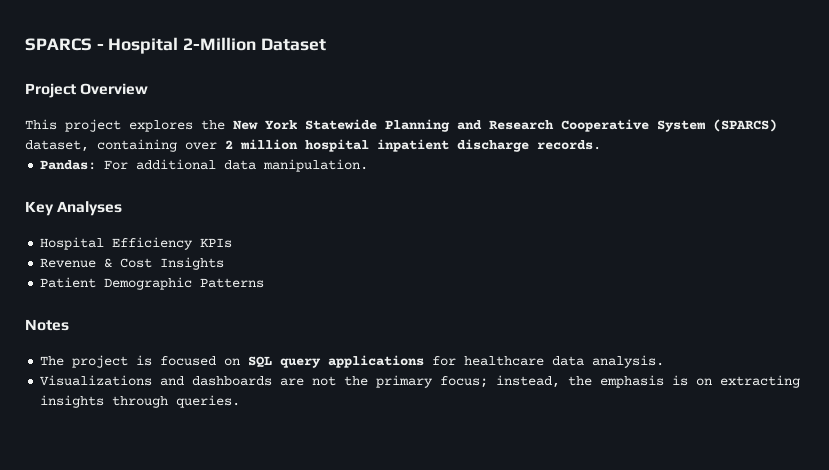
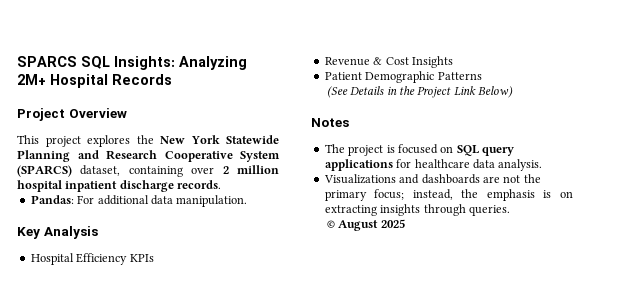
[96,37,326,54] - Hospital 2-Million Dataset -> [81,56,247,70] [17,74,172,88] SQL Insights: Analyzing 2M+ Hospital Records
[57,201,123,216] Analyses -> [43,226,98,239] Analysis
(265, 283) none -> [326,86,514,98] // (See Details in the Project Link Below)
(241, 401) none -> [326,219,405,231] // © August 2025

